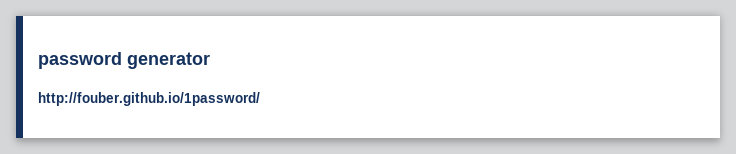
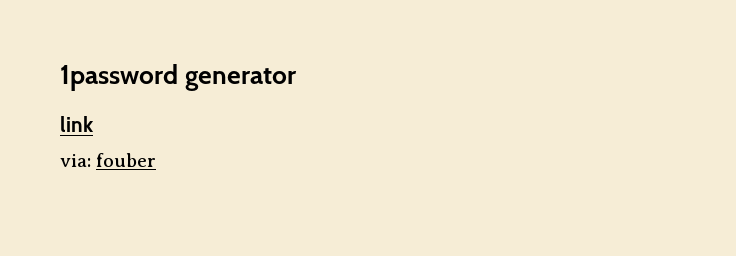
[38,52,122,69] password -> [60,64,178,91] 1password
[38,92,260,106] http://fouber.github.io/1password/ -> [60,116,94,132] [60,153,157,167] link // via: fouber

